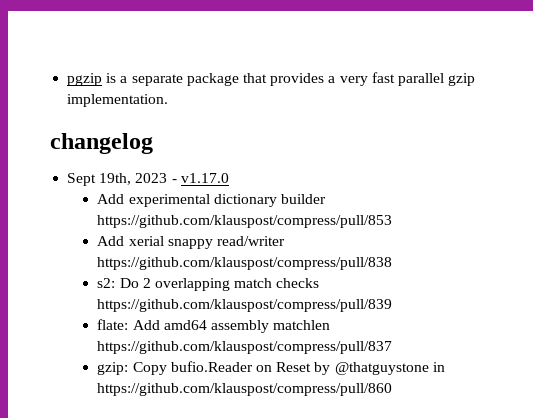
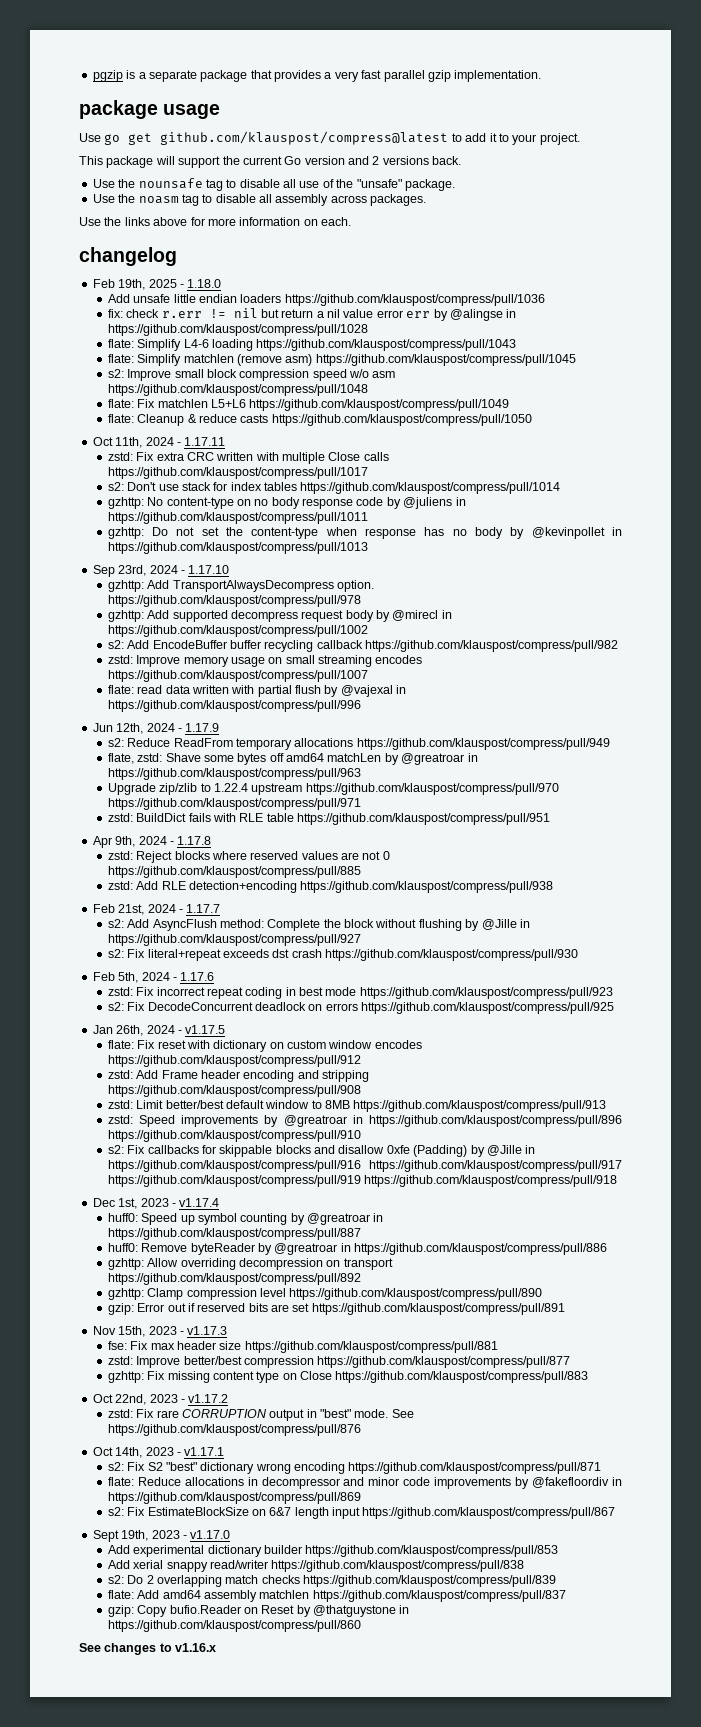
[50,133,153,154] changelog -> [79,100,221,119] [79,131,580,145] [79,156,462,168] [92,178,455,191] [92,194,427,206] [79,217,351,226] [79,247,177,266] [92,279,222,290] [107,294,545,306] [107,308,517,321] [107,324,368,336] [107,339,517,351] [107,354,576,366] [107,369,396,381] [107,384,368,396] [107,399,510,411] [107,414,532,426] [92,437,226,448] [107,452,389,464] [107,467,368,479] [107,482,561,494] [107,497,466,509] [107,512,368,524] [107,527,622,539] [107,542,368,554] [92,565,230,577] [107,580,374,592] [107,595,361,607] [107,610,452,622] [107,625,368,637] [107,640,619,652] [107,655,423,667] [107,670,368,682] [107,685,407,697] [107,700,361,712] [92,723,220,734] [107,738,610,750] [107,753,478,765] [107,768,361,780] [107,783,559,795] [107,798,361,810] [107,813,551,825] [92,836,212,848] [107,851,390,863] [107,866,361,878] [107,881,554,893] [92,904,221,915] [107,919,530,931] [107,934,361,946] [107,949,579,961] [92,972,215,983] [107,987,613,999] [107,1002,615,1014] [92,1025,226,1036] [107,1040,422,1052] [107,1055,361,1067] [107,1070,370,1082] [107,1085,361,1097] [107,1100,607,1112] [107,1115,622,1127] [107,1130,361,1142] [107,1145,536,1157] [107,1160,622,1172] [107,1175,618,1187] [92,1198,220,1209] [107,1213,384,1225] [107,1228,361,1240] [107,1243,608,1255] [107,1258,393,1270] [107,1273,361,1285] [107,1288,543,1300] [107,1303,565,1315] [92,1326,228,1337] [107,1341,498,1353] [107,1356,571,1368] [107,1371,589,1383] [92,1394,229,1405] [107,1409,414,1421] [107,1424,361,1436] [92,1447,225,1458] [107,1462,602,1474] [107,1477,622,1489] [107,1492,361,1504] [107,1507,616,1519] package usage // Use go get github.com/klauspost/compress@latest to add it to your project. // This package will support the current Go version and 2 versions back. // Use the nounsafe tag to disable all use of the "unsafe" package. // Use the noasm tag to disable all assembly across packages. // Use the links above for more information on each. // changelog // Feb 19th, 2025 - 1.18.0 // Add unsafe little endian loaders https://github.com/klauspost/compress/pull/1036 // fix: check r.err != nil but return a nil value error err by @alingse in https://github.com/klauspost/compress/pull/1028 // flate: Simplify L4-6 loading https://github.com/klauspost/compress/pull/1043 // flate: Simplify matchlen (remove asm) https://github.com/klauspost/compress/pull/1045 // s2: Improve small block compression speed w/o asm https://github.com/klauspost/compress/pull/1048 // flate: Fix matchlen L5+L6 https://github.com/klauspost/compress/pull/1049 // flate: Cleanup & reduce casts https://github.com/klauspost/compress/pull/1050 // Oct 11th, 2024 - 1.17.11 // zstd: Fix extra CRC written with multiple Close calls https://github.com/klauspost/compress/pull/1017 // s2: Don't use stack for index tables https://github.com/klauspost/compress/pull/1014 // gzhttp: No content-type on no body response code by @juliens in https://github.com/klauspost/compress/pull/1011 // gzhttp: Do not set the content-type when response has no body by @kevinpollet in https://github.com/klauspost/compress/pull/1013 // Sep 23rd, 2024 - 1.17.10 // gzhttp: Add TransportAlwaysDecompress option. https://github.com/klauspost/compress/pull/978 // gzhttp: Add supported decompress request body by @mirecl in https://github.com/klauspost/compress/pull/1002 // s2: Add EncodeBuffer buffer recycling callback https://github.com/klauspost/compress/pull/982 // zstd: Improve memory usage on small streaming encodes https://github.com/klauspost/compress/pull/1007 // flate: read data written with partial flush by @vajexal in https://github.com/klauspost/compress/pull/996 // Jun 12th, 2024 - 1.17.9 // s2: Reduce ReadFrom temporary allocations https://github.com/klauspost/compress/pull/949 // flate, zstd: Shave some bytes off amd64 matchLen by @greatroar in https://github.com/klauspost/compress/pull/963 // Upgrade zip/zlib to 1.22.4 upstream https://github.com/klauspost/compress/pull/970 https://github.com/klauspost/compress/pull/971 // zstd: BuildDict fails with RLE table https://github.com/klauspost/compress/pull/951 // Apr 9th, 2024 - 1.17.8 // zstd: Reject blocks where reserved values are not 0 https://github.com/klauspost/compress/pull/885 // zstd: Add RLE detection+encoding https://github.com/klauspost/compress/pull/938 // Feb 21st, 2024 - 1.17.7 // s2: Add AsyncFlush method: Complete the block without flushing by @Jille in https://github.com/klauspost/compress/pull/927 // s2: Fix literal+repeat exceeds dst crash https://github.com/klauspost/compress/pull/930 // Feb 5th, 2024 - 1.17.6 // zstd: Fix incorrect repeat coding in best mode https://github.com/klauspost/compress/pull/923 // s2: Fix DecodeConcurrent deadlock on errors https://github.com/klauspost/compress/pull/925 // Jan 26th, 2024 - v1.17.5 // flate: Fix reset with dictionary on custom window encodes https://github.com/klauspost/compress/pull/912 // zstd: Add Frame header encoding and stripping https://github.com/klauspost/compress/pull/908 // zstd: Limit better/best default window to 8MB https://github.com/klauspost/compress/pull/913 // zstd: Speed improvements by @greatroar in https://github.com/klauspost/compress/pull/896 https://github.com/klauspost/compress/pull/910 // s2: Fix callbacks for skippable blocks and disallow 0xfe (Padding) by @Jille in https://github.com/klauspost/compress/pull/916 https://github.com/klauspost/compress/pull/917 https://github.com/klauspost/compress/pull/919 https://github.com/klauspost/compress/pull/918 // Dec 1st, 2023 - v1.17.4 // huff0: Speed up symbol counting by @greatroar in https://github.com/klauspost/compress/pull/887 // huff0: Remove byteReader by @greatroar in https://github.com/klauspost/compress/pull/886 // gzhttp: Allow overriding decompression on transport https://github.com/klauspost/compress/pull/892 // gzhttp: Clamp compression level https://github.com/klauspost/compress/pull/890 // gzip: Error out if reserved bits are set https://github.com/klauspost/compress/pull/891 // Nov 15th, 2023 - v1.17.3 // fse: Fix max header size https://github.com/klauspost/compress/pull/881 // zstd: Improve better/best compression https://github.com/klauspost/compress/pull/877 // gzhttp: Fix missing content type on Close https://github.com/klauspost/compress/pull/883 // Oct 22nd, 2023 - v1.17.2 // zstd: Fix rare CORRUPTION output in "best" mode. See https://github.com/klauspost/compress/pull/876 // Oct 14th, 2023 - v1.17.1 // s2: Fix S2 "best" dictionary wrong encoding https://github.com/klauspost/compress/pull/871 // flate: Reduce allocations in decompressor and minor code improvements by @fakefloordiv in https://github.com/klauspost/compress/pull/869 // s2: Fix EstimateBlockSize on 6&7 length input https://github.com/klauspost/compress/pull/867
(393, 389) none -> [79,1643,217,1655] // See changes to v1.16.x

